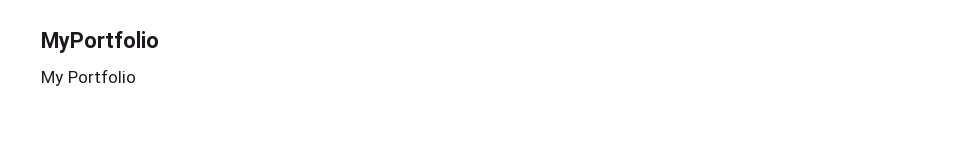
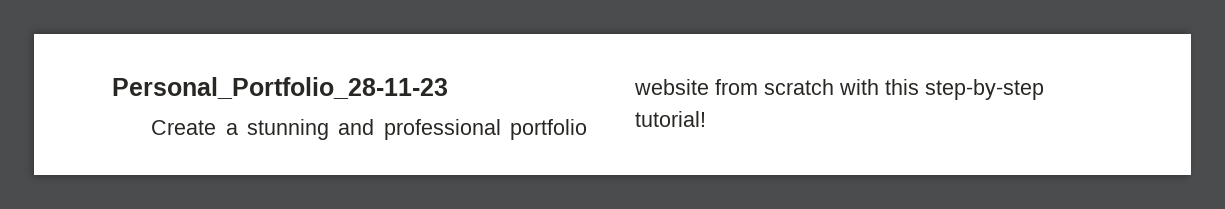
[41,31,159,53] [41,69,136,86] MyPortfolio // My Portfolio -> [112,77,448,99] [151,119,587,140] [634,79,1044,100] [635,111,706,127] Personal_Portfolio_28-11-23 // Create a stunning and professional portfolio website from scratch with this step-by-step tutorial!

